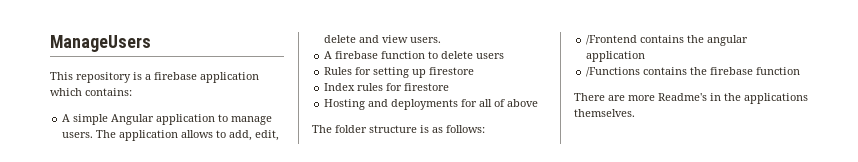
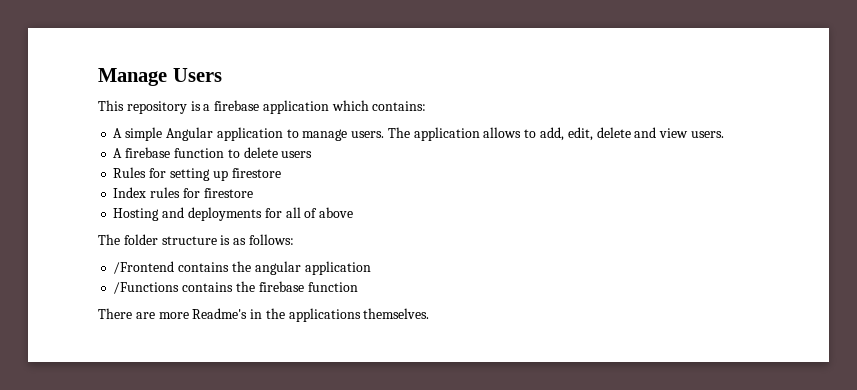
[50,35,151,52] ManageUsers -> [98,68,222,86] Manage Users

